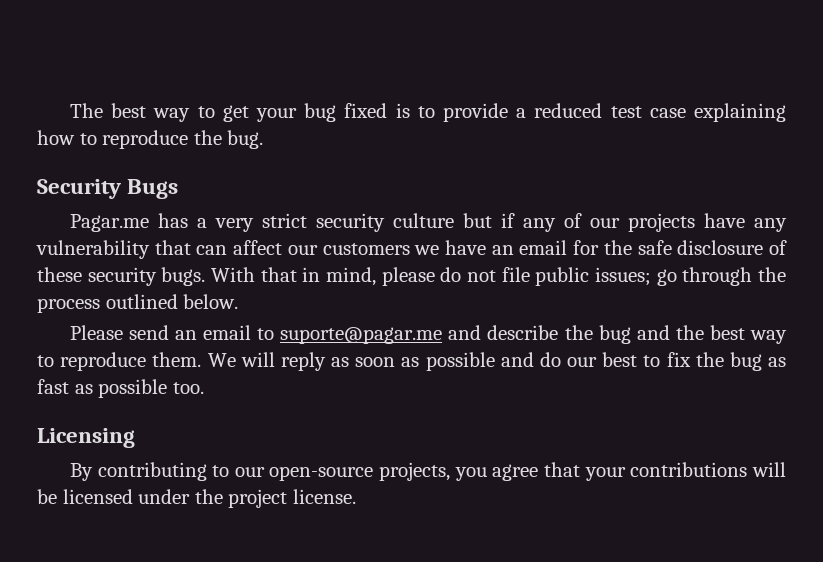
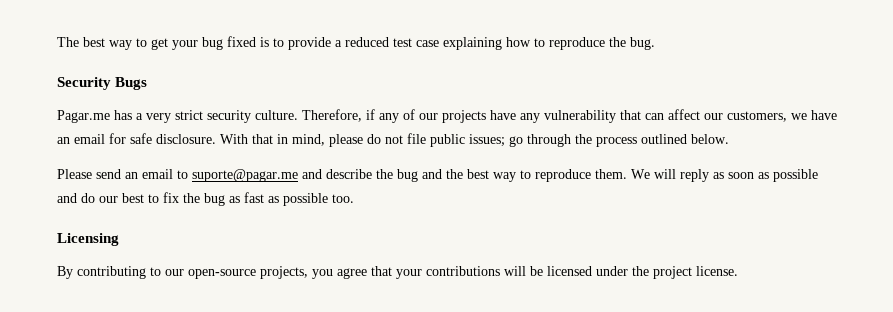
[392,213,492,228] culture but -> [255,109,362,122] culture. Therefore,
[322,243,410,255] customers -> [727,111,787,122] customers,
[603,240,787,255] [37,267,206,286] the safe disclosure of these security bugs. -> [130,133,216,144] safe disclosure.

